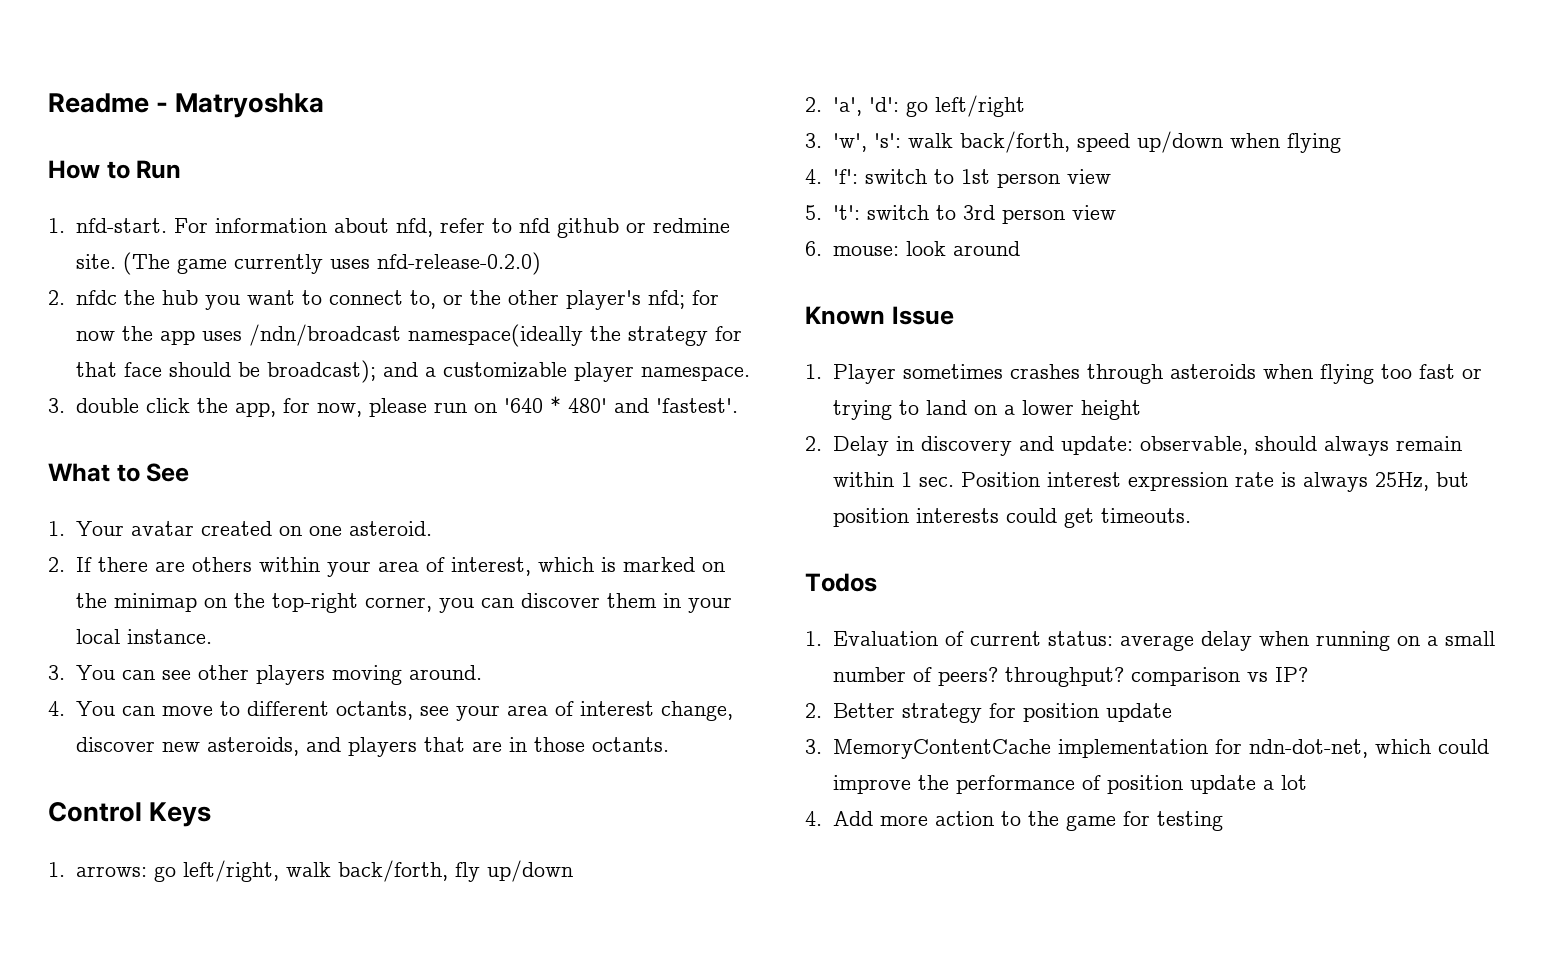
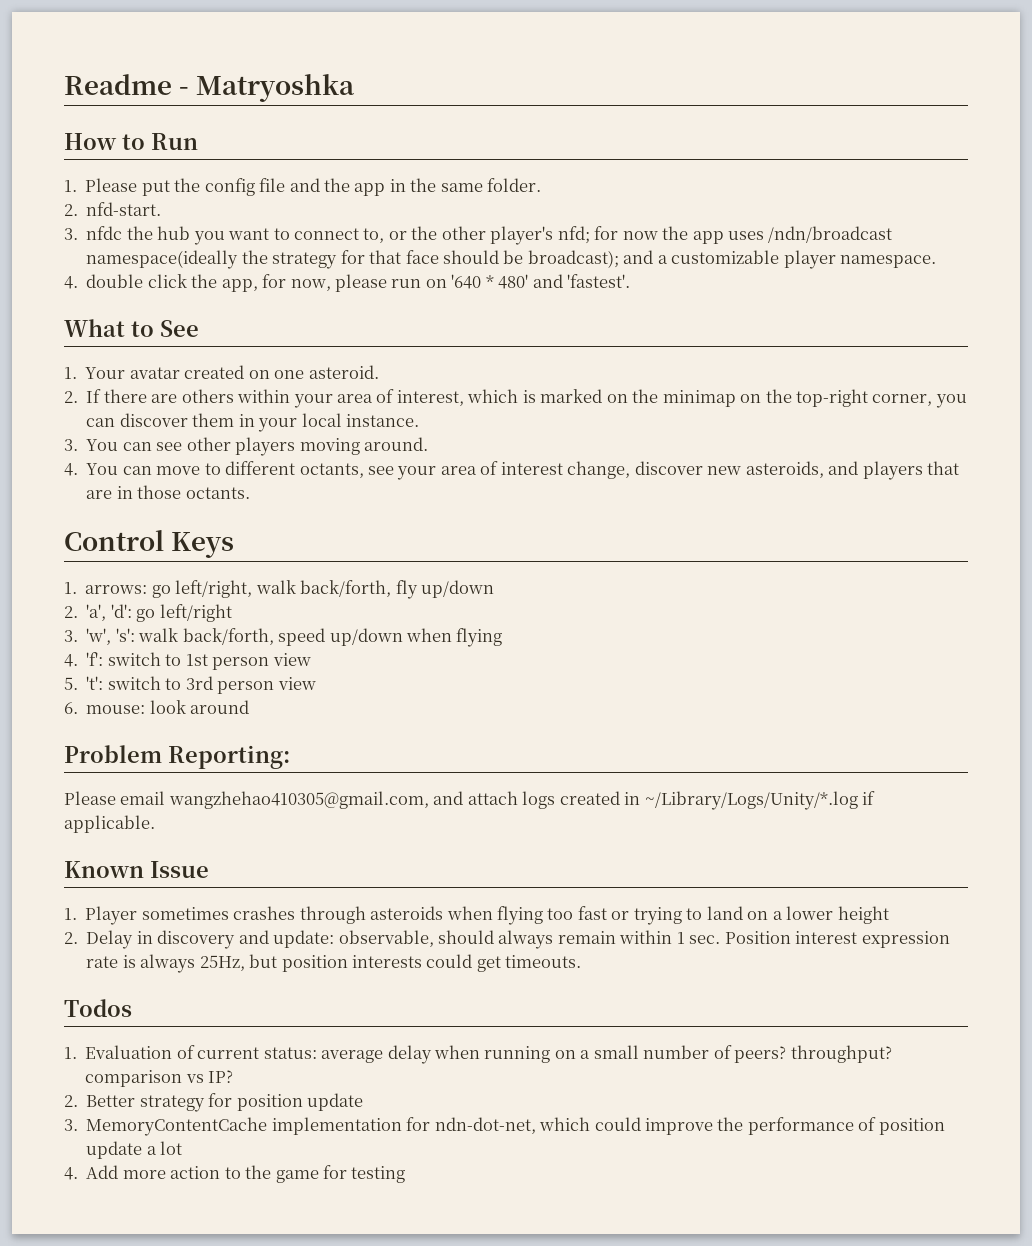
[75,218,730,238] [75,252,541,275] [48,290,65,305] nfd-start. For information about nfd, refer to nfd github or redmine site. (The game currently uses nfd-release-0.2.0) // 2. -> [85,178,542,196] [64,202,162,216] [64,228,78,240] Please put the config file and the app in the same folder. // 2. nfd-start. // 3.
[48,398,65,413] 3. -> [64,276,78,289] 4.
(1020, 248) none -> [64,745,290,769] [64,791,876,810] [64,815,155,833] // Problem Reporting: // Please email wangzhehao410305@gmail.com, and attach logs created in ~/Library/Logs/Unity/*.log if applicable.

